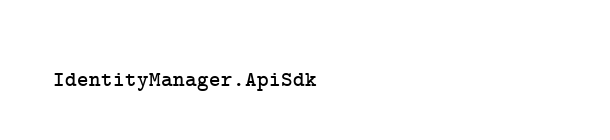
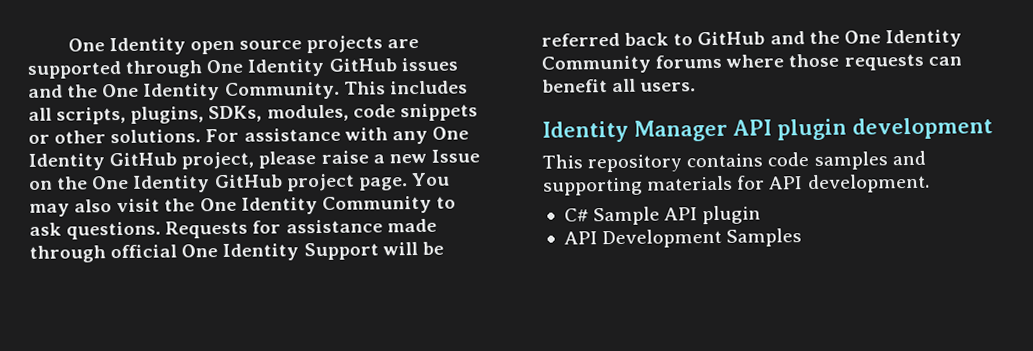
[53,73,317,91] IdentityManager.ApiSdk -> [67,35,420,56] [27,57,458,79] [28,80,468,101] [28,103,478,125] [28,126,469,145] [28,149,480,171] [29,172,450,193] [29,195,456,217] [29,218,437,240] [29,241,444,263] [541,29,962,48] [541,53,962,74] [542,78,697,93] [542,117,993,143] [542,150,926,173] [543,173,930,196] [563,205,762,226] [563,228,803,249] One Identity open source projects are supported through One Identity GitHub issues and the One Identity Community. This includes all scripts, plugins, SDKs, modules, code snippets or other solutions. For assistance with any One Identity GitHub project, please raise a new Issue on the One Identity GitHub project page. You may also visit the One Identity Community to ask questions. Requests for assistance made through official One Identity Support will be referred back to GitHub and the One Identity Community forums where those requests can benefit all users. // Identity Manager API plugin development // This repository contains code samples and supporting materials for API development. // C# Sample API plugin // API Development Samples

